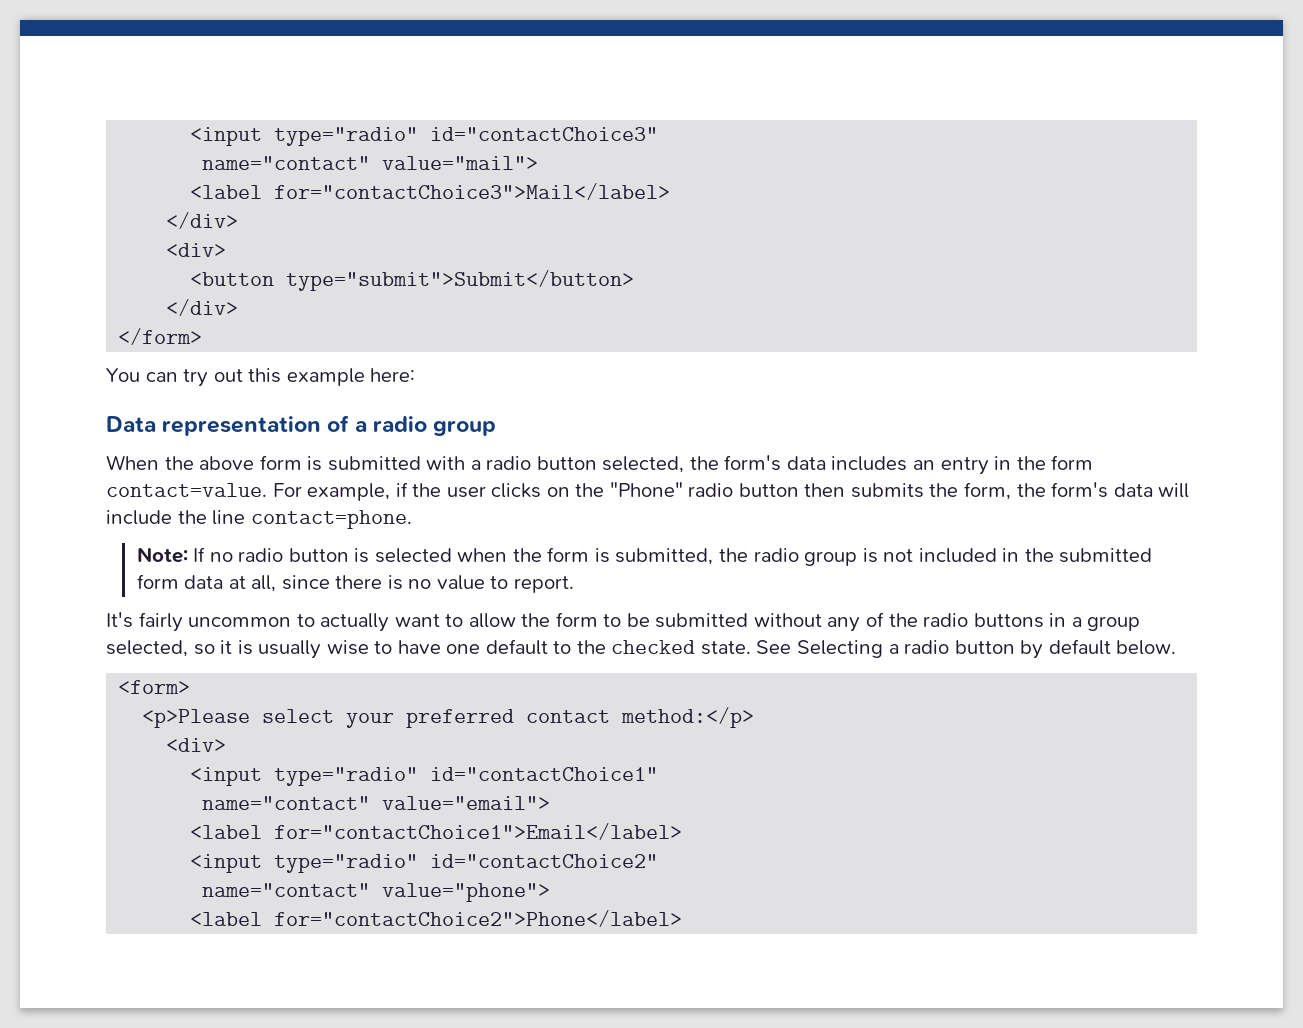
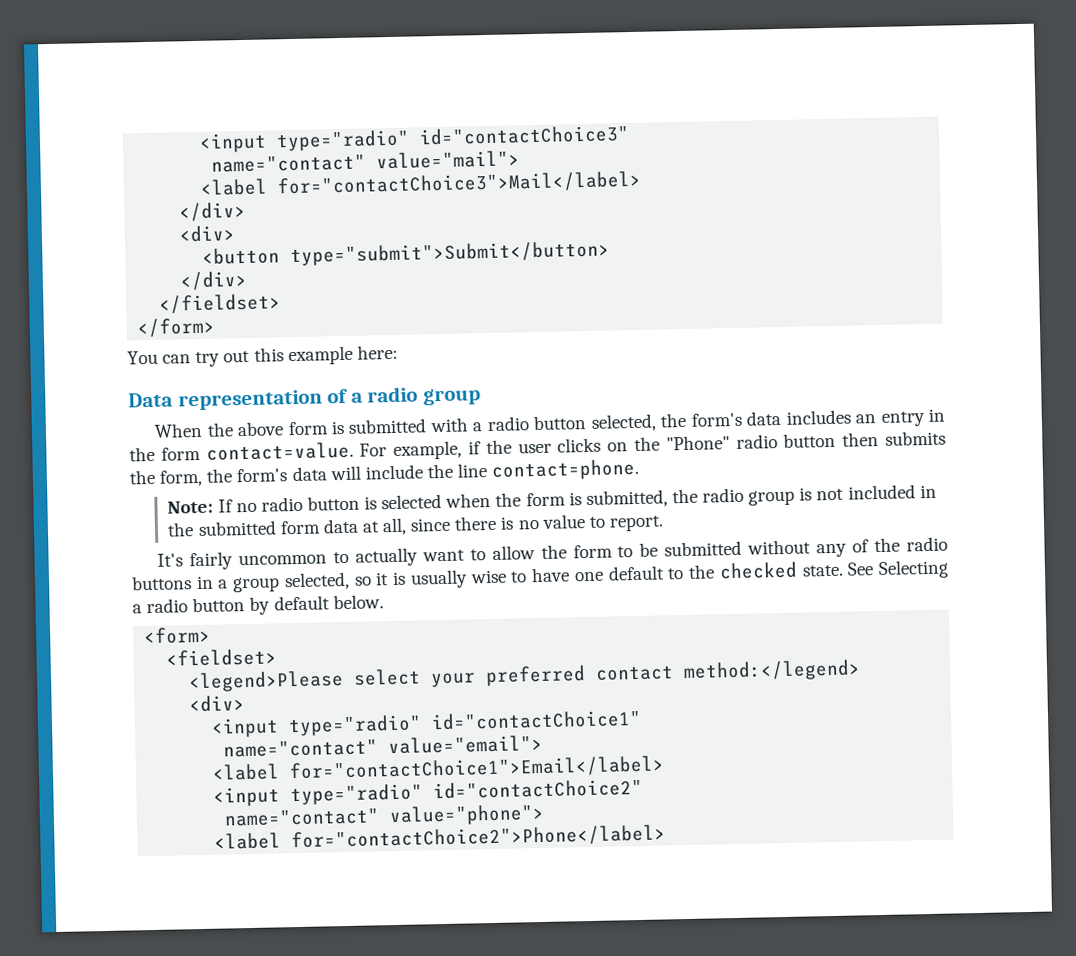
(239, 307) none -> [159,293,282,314] // </fieldset>
[142,709,251,728] <p>Please -> [166,648,278,667] [188,670,345,693] <fieldset> // <legend>Please
[621,707,755,728] method:</p> -> [683,659,862,683] method:</legend>

